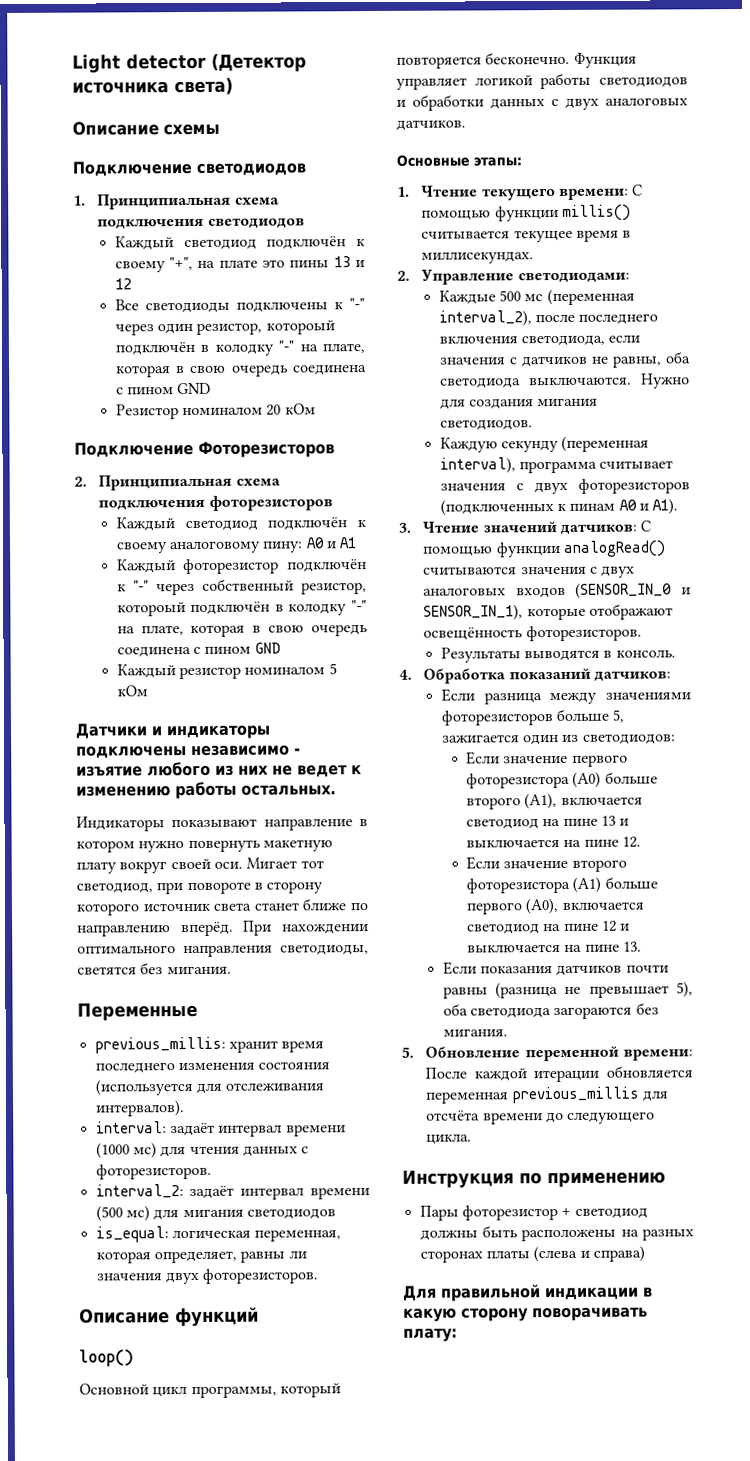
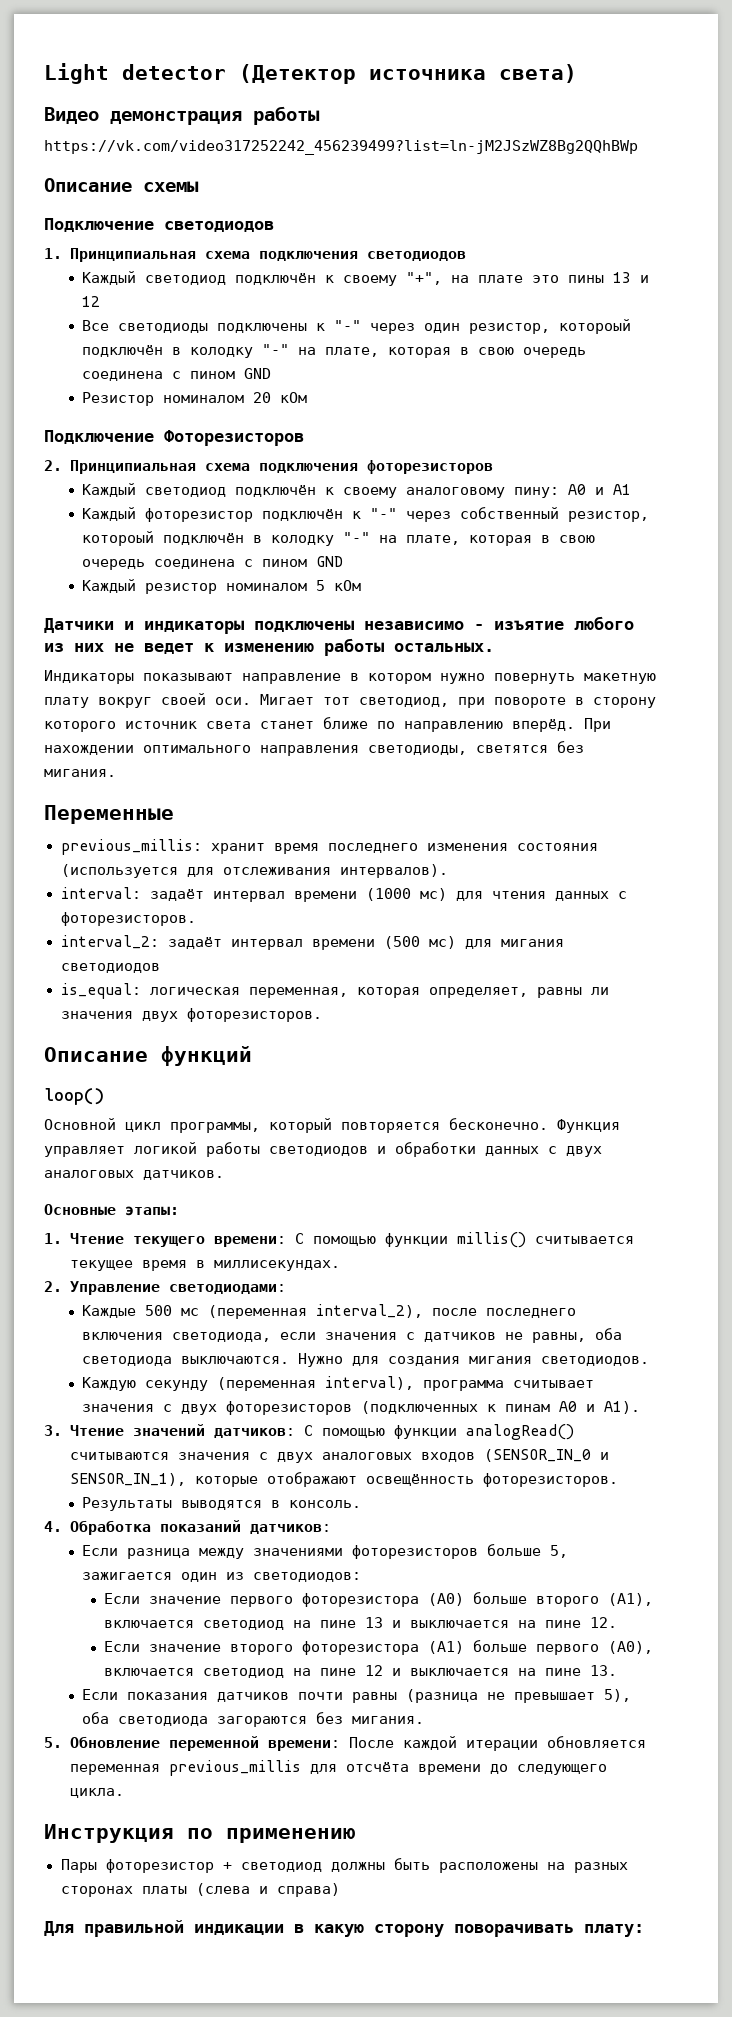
(233, 86) none -> [44,106,320,125] [44,140,638,155] // Видео демонстрация работы // https://vk.com/video317252242_456239499?list=ln-jM2JSzWZ8Bg2QQhBWp

